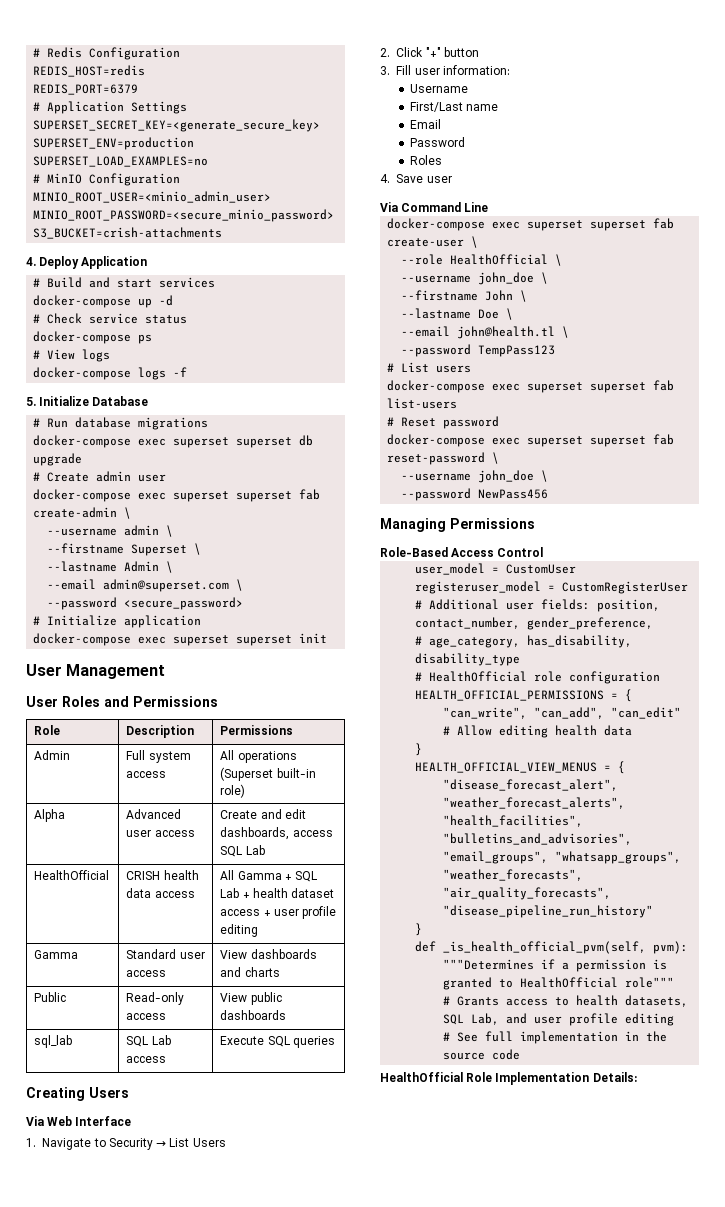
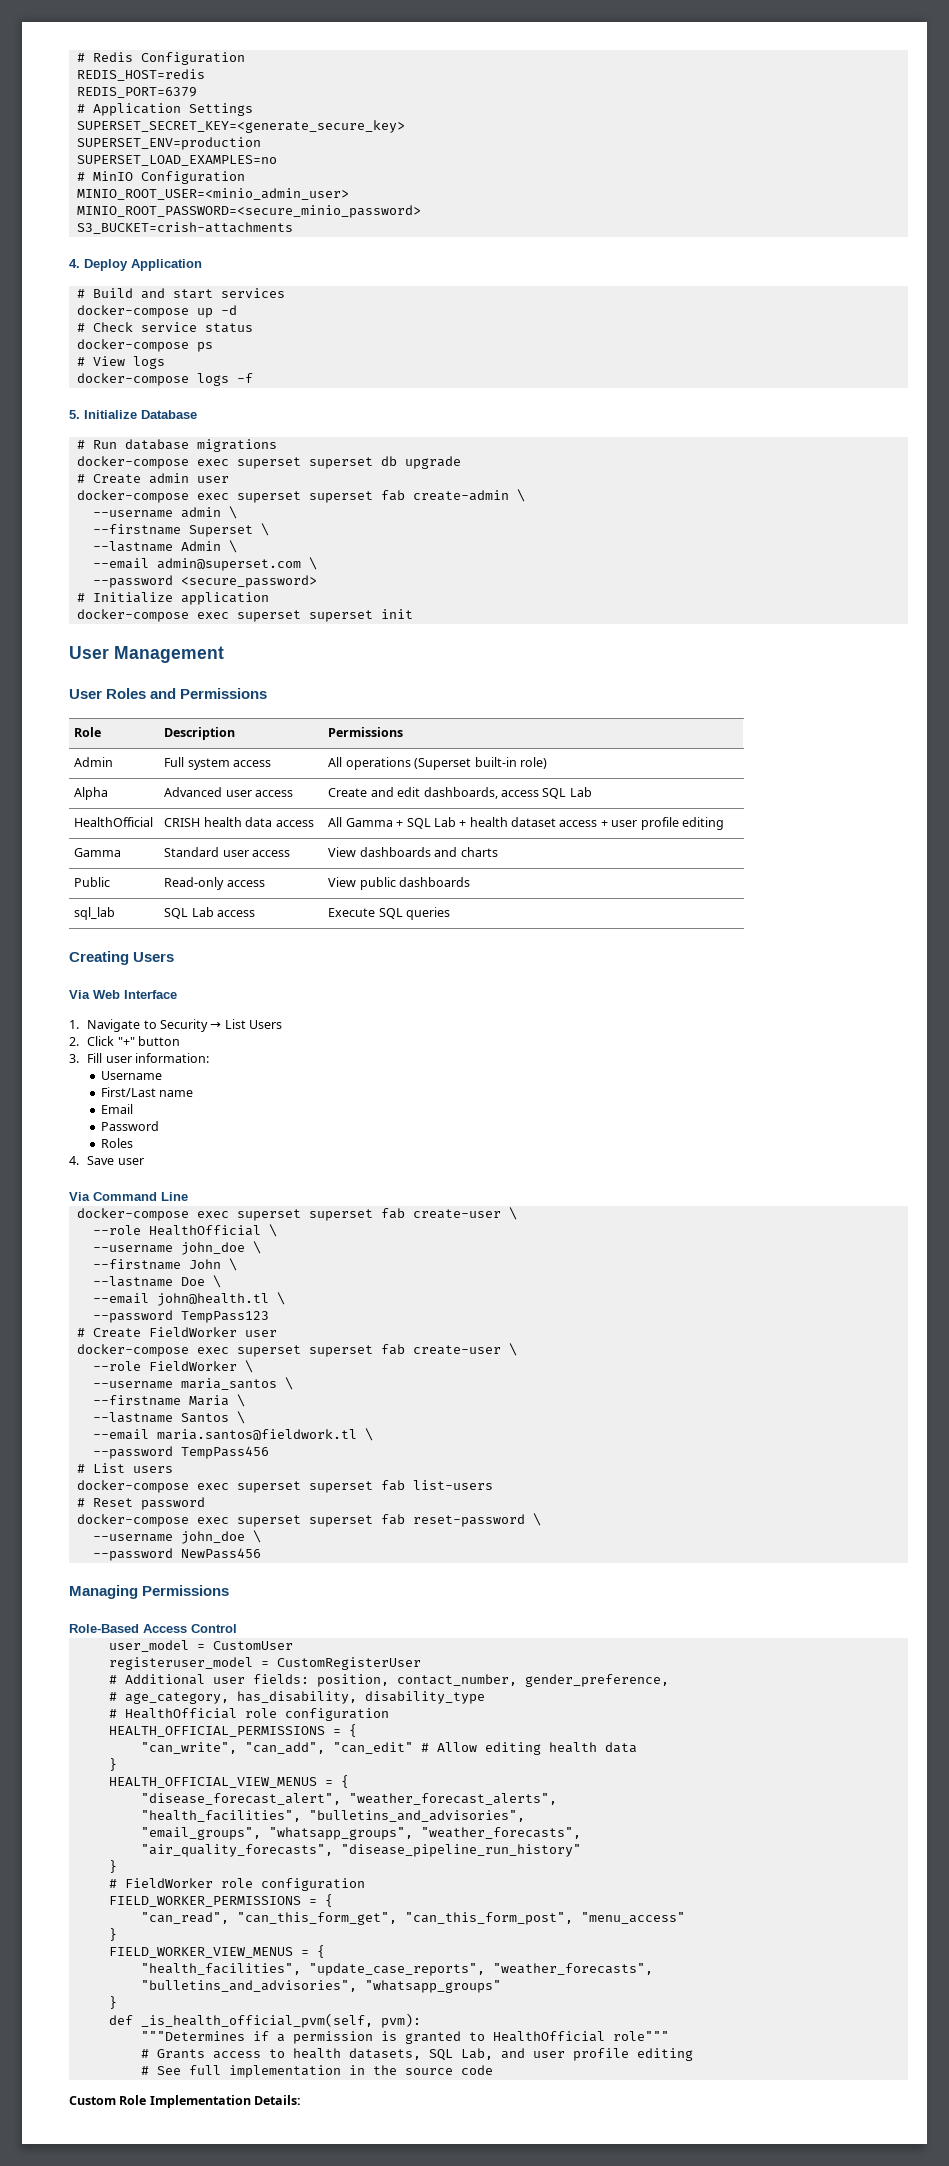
(556, 351) none -> [76,1327,277,1338] [76,1343,517,1357] [92,1360,253,1373] [92,1377,293,1390] [92,1394,245,1407] [92,1411,245,1424] [92,1428,373,1441] [92,1446,269,1459] // # Create FieldWorker user // docker-compose exec superset superset fab create-user \ // --role FieldWorker \ // --username maria_santos \ // --firstname Maria \ // --lastname Santos \ // --email maria.santos@fieldwork.tl \ // --password TempPass456
(423, 929) none -> [108,1878,365,1891] [108,1894,333,1907] [140,1912,685,1925] [108,1928,117,1941] [108,1945,325,1958] [140,1963,653,1976] [140,1980,501,1993] [108,1996,117,2009] // # FieldWorker role configuration // FIELD_WORKER_PERMISSIONS = { // "can_read", "can_this_form_get", "can_this_form_post", "menu_access" // } // FIELD_WORKER_VIEW_MENUS = { // "health_facilities", "update_case_reports", "weather_forecasts", // "bulletins_and_advisories", "whatsapp_groups" // }
[380,1072,463,1082] HealthOfficial -> [69,2096,116,2105] Custom

